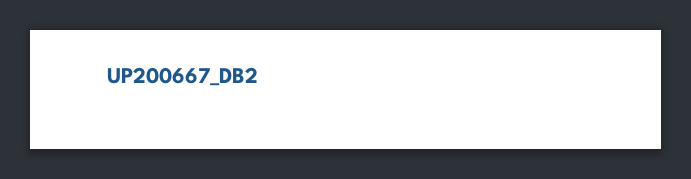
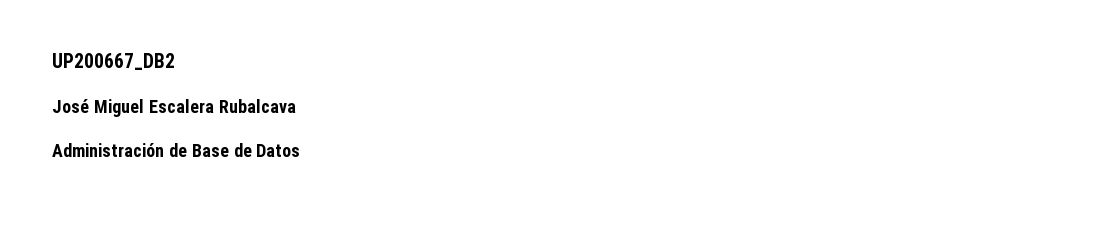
(258, 76) none -> [52,99,296,117] [52,143,301,157] // José Miguel Escalera Rubalcava // Administración de Base de Datos

